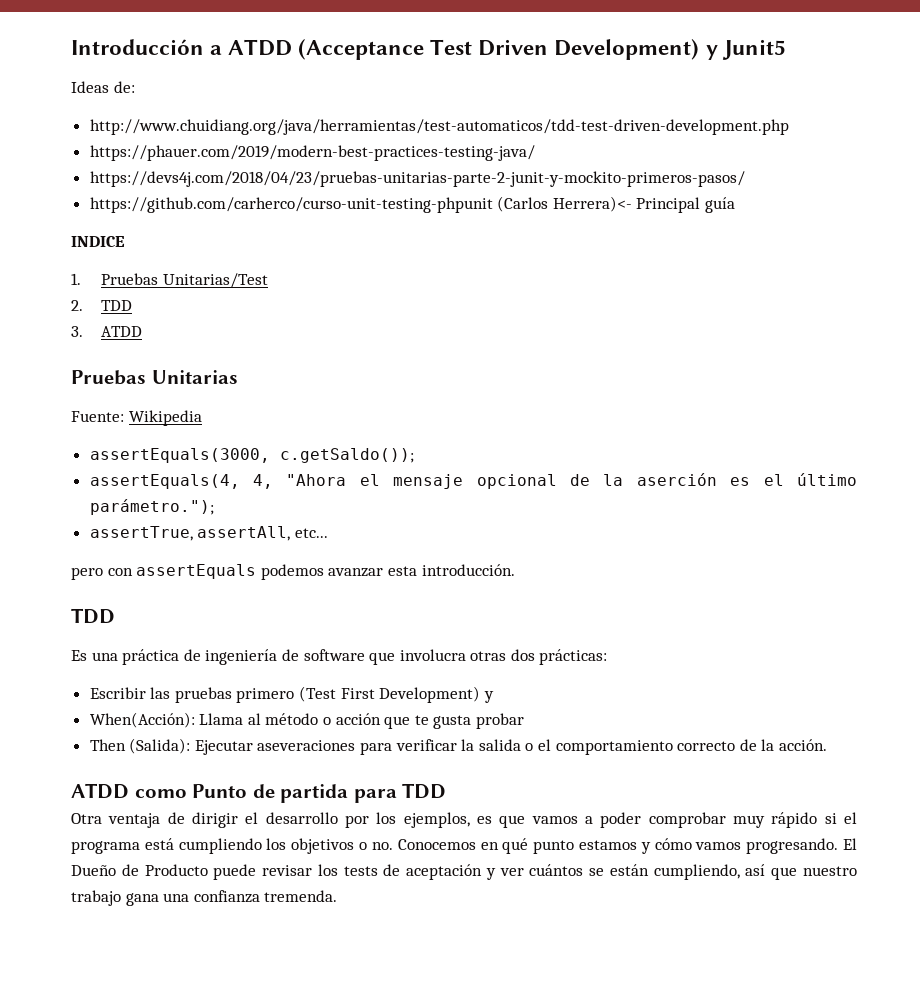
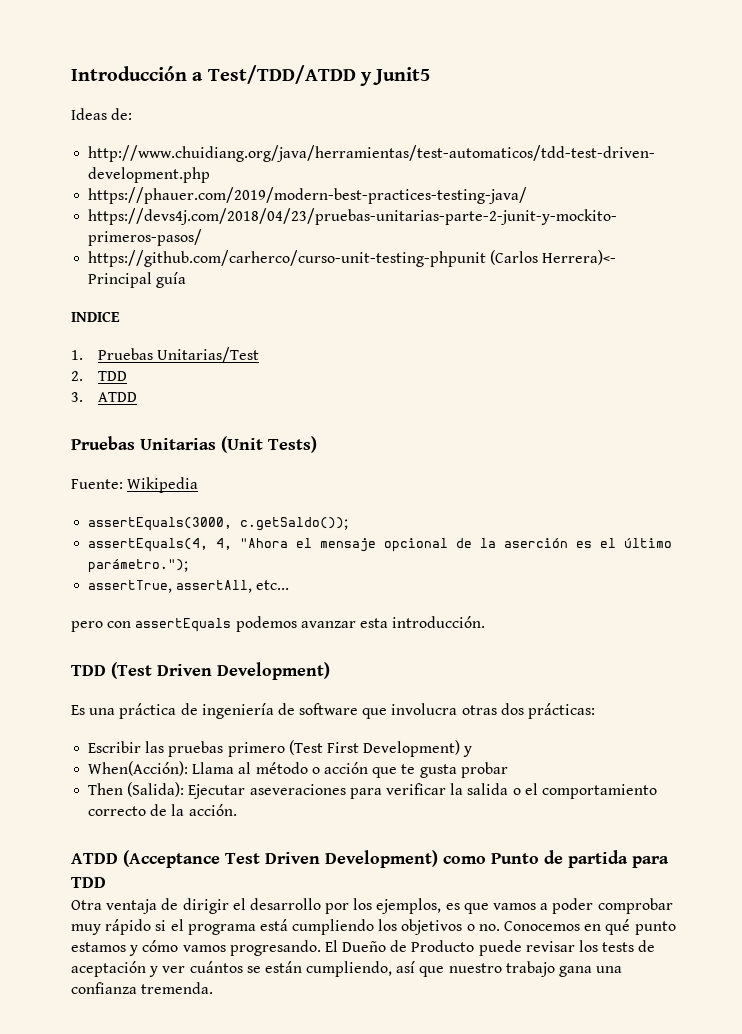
[228,39,700,60] ATDD (Acceptance Test Driven Development) -> [207,65,356,84] Test/TDD/ATDD
(238, 377) none -> [221,436,317,453] (Unit Tests)
(115, 616) none -> [111,662,330,680] (Test Driven Development)
(129, 791) none -> [123,850,438,868] (Acceptance Test Driven Development)

